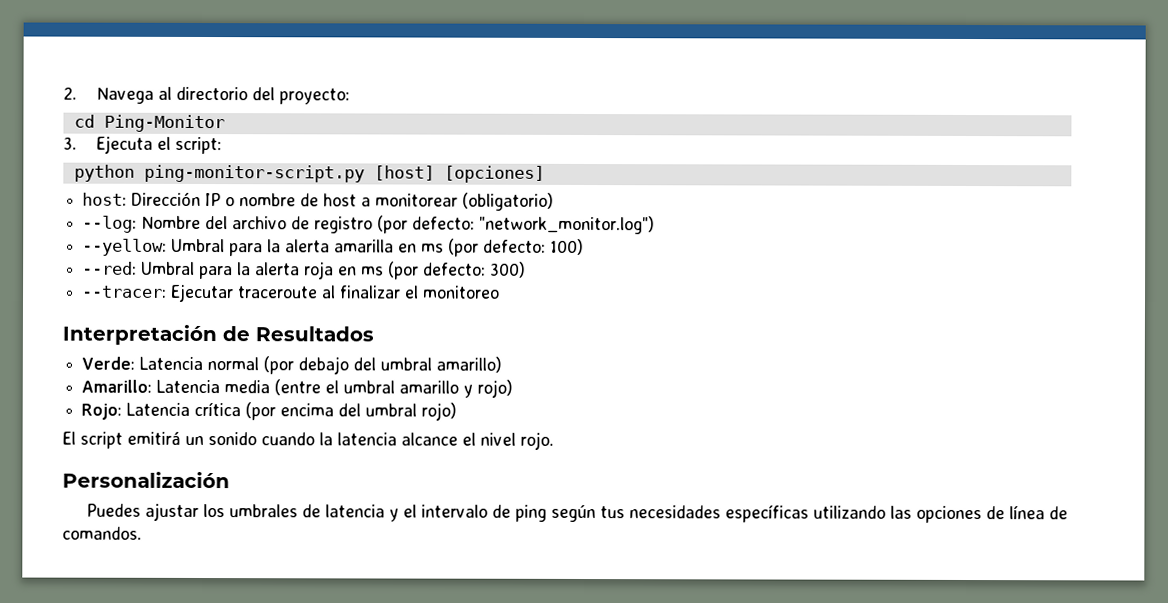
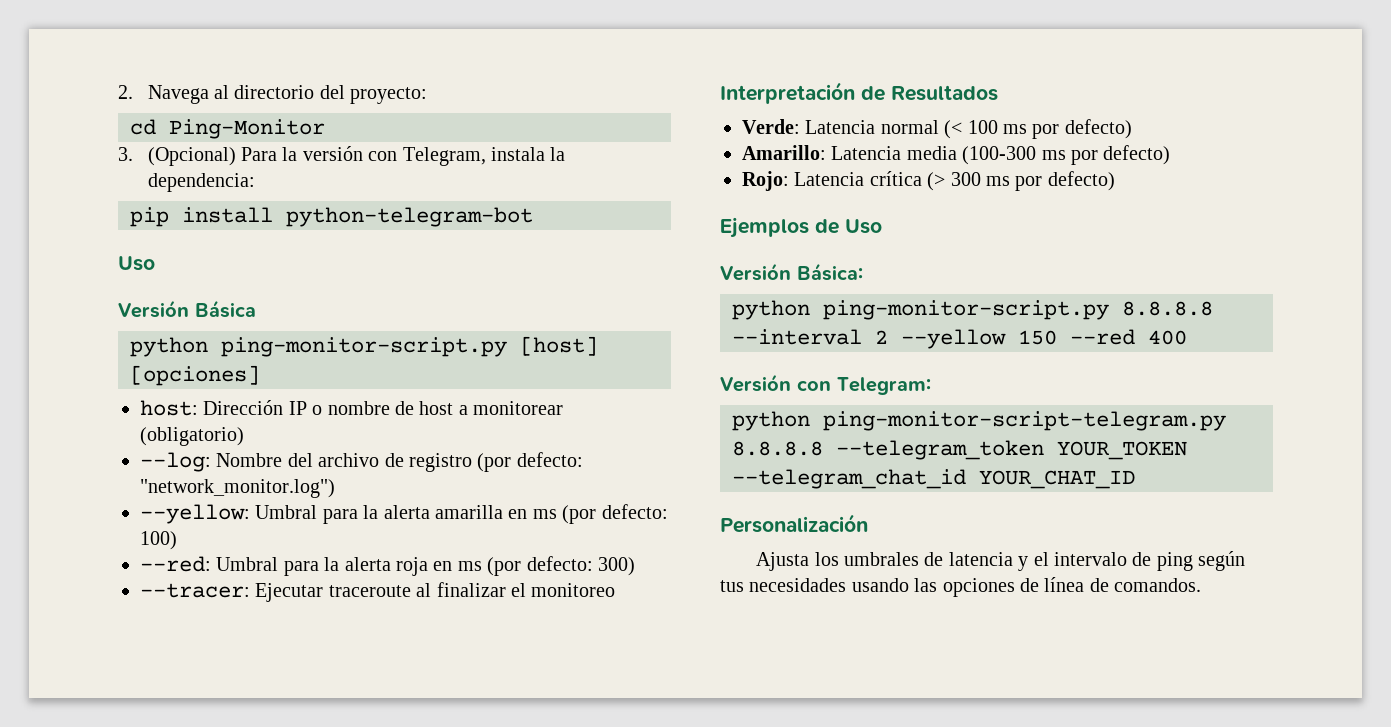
[95,135,222,155] Ejecuta el script: -> [147,146,566,166] [147,173,255,192] [130,207,533,227] [118,256,155,271] [118,300,256,318] (Opcional) Para la versión con Telegram, instala la dependencia: // pip install python-telegram-bot // Uso // Versión Básica
[263,356,503,375] [81,379,514,398] [81,401,458,421] [62,431,554,450] (por debajo del umbral amarillo) // Amarillo: Latencia media (entre el umbral amarillo y rojo) // Rojo: Latencia crítica (por encima del umbral rojo) // El script emitirá un sonido cuando la latencia alcance el nivel rojo. -> [944,119,1132,139] [742,145,1171,165] [742,171,1115,191] [720,217,882,238] [720,263,863,281] [732,300,1213,320] [732,329,1187,349] [720,374,931,395] [732,411,1226,431] [732,440,1187,460] [732,469,1135,489] (< 100 ms por defecto) // Amarillo: Latencia media (100-300 ms por defecto) // Rojo: Latencia crítica (> 300 ms por defecto) // Ejemplos de Uso // Versión Básica: // python ping-monitor-script.py 8.8.8.8 --interval 2 --yellow 150 --red 400 // Versión con Telegram: // python ping-monitor-script-telegram.py 8.8.8.8 --telegram_token YOUR_TOKEN --telegram_chat_id YOUR_CHAT_ID
[85,502,199,521] Puedes ajustar -> [756,552,810,571] Ajusta
[724,504,886,523] específicas utilizando -> [851,578,909,592] usando

